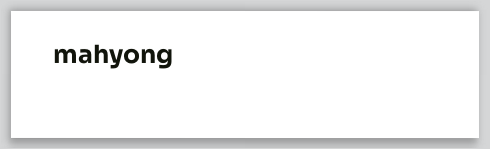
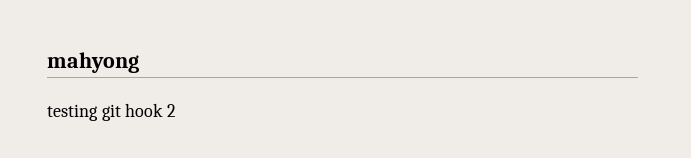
(174, 56) none -> [47,103,177,121] // testing git hook 2

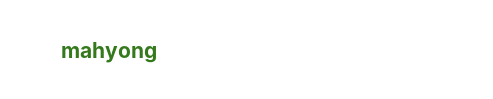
[47,103,177,121] // testing git hook 2 -> (157, 52) none

